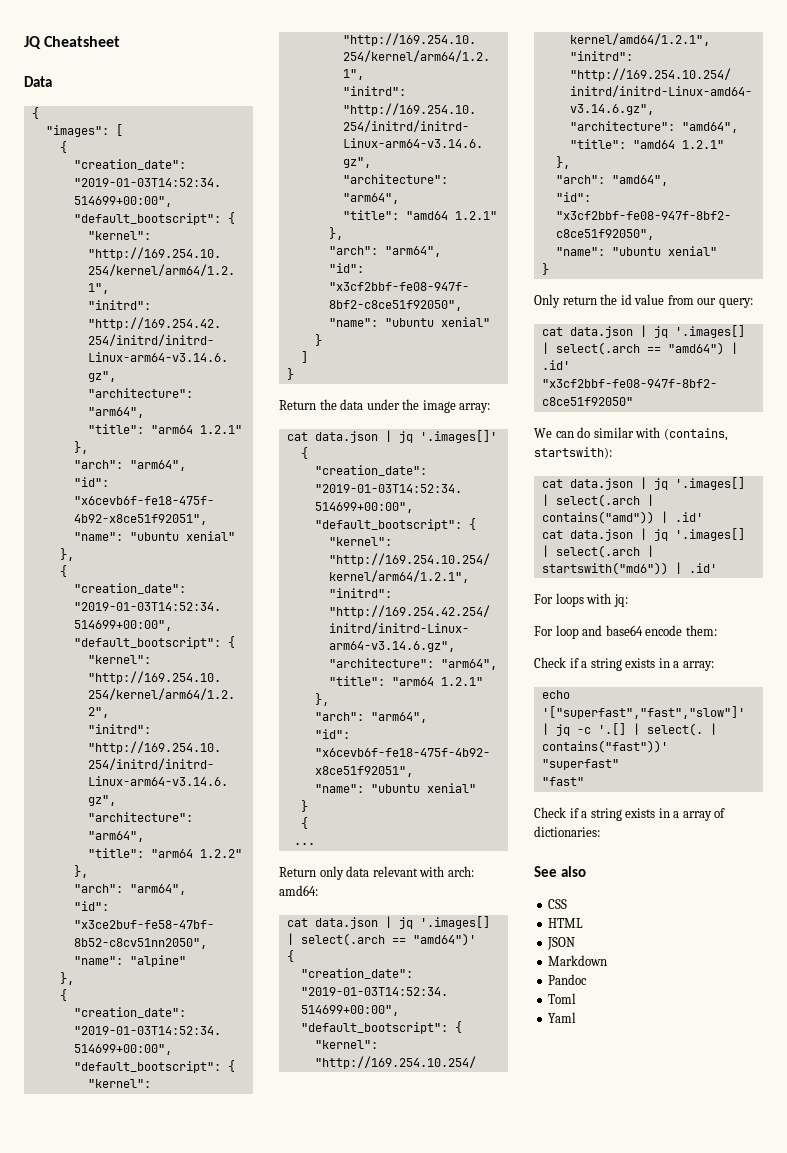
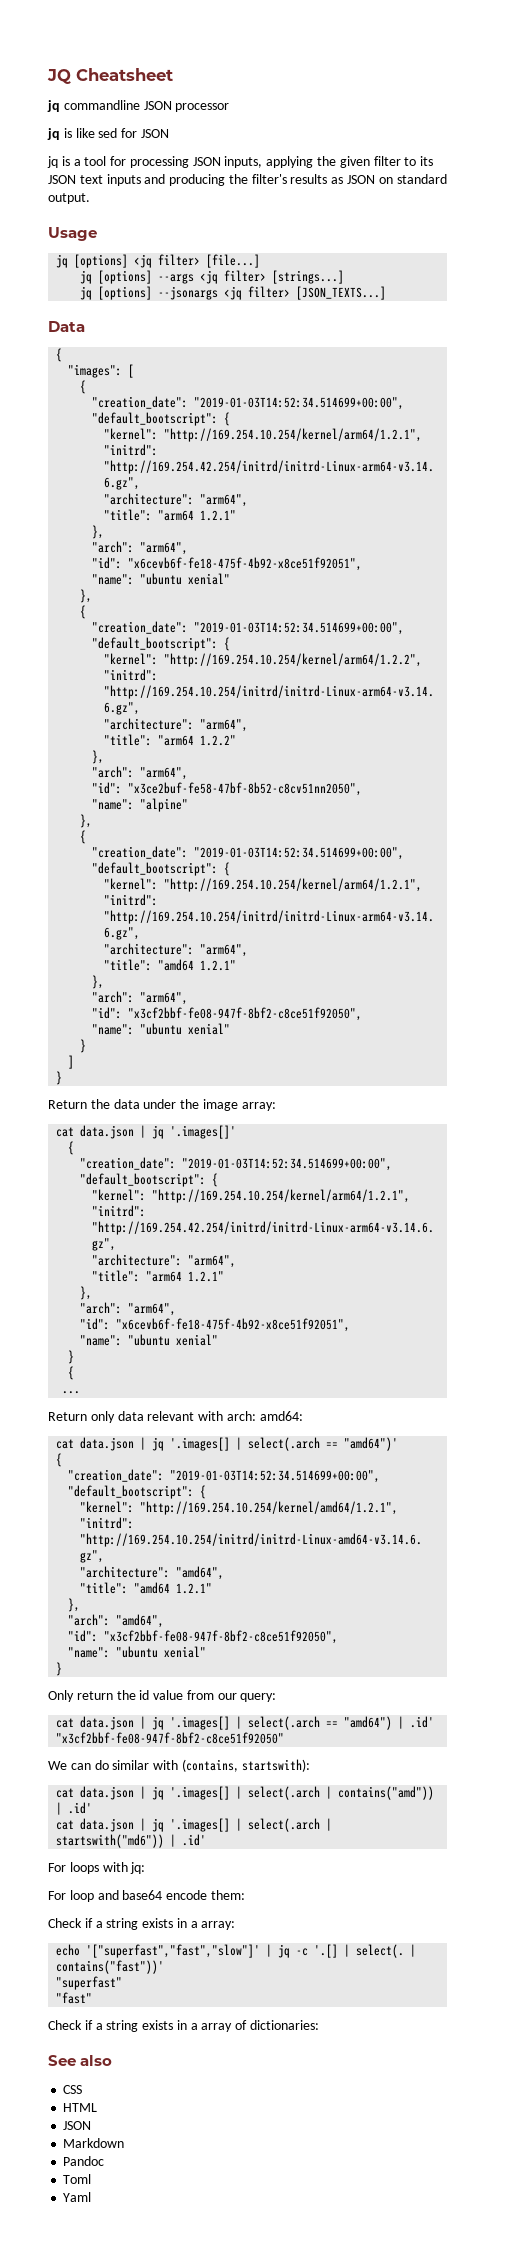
(121, 41) none -> [47,100,230,112] [47,128,169,140] [47,156,434,168] [48,174,447,186] [48,193,90,204] [48,227,97,241] [56,254,261,268] [80,270,345,284] [80,286,387,300] // jq commandline JSON processor // jq is like sed for JSON // jq is a tool for processing JSON inputs, applying the given filter to its JSON text inputs and producing the filter's results as JSON on standard output. // Usage // jq [options] <jq filter> [file...] // jq [options] --args <jq filter> [strings...] // jq [options] --jsonargs <jq filter> [JSON_TEXTS...]

